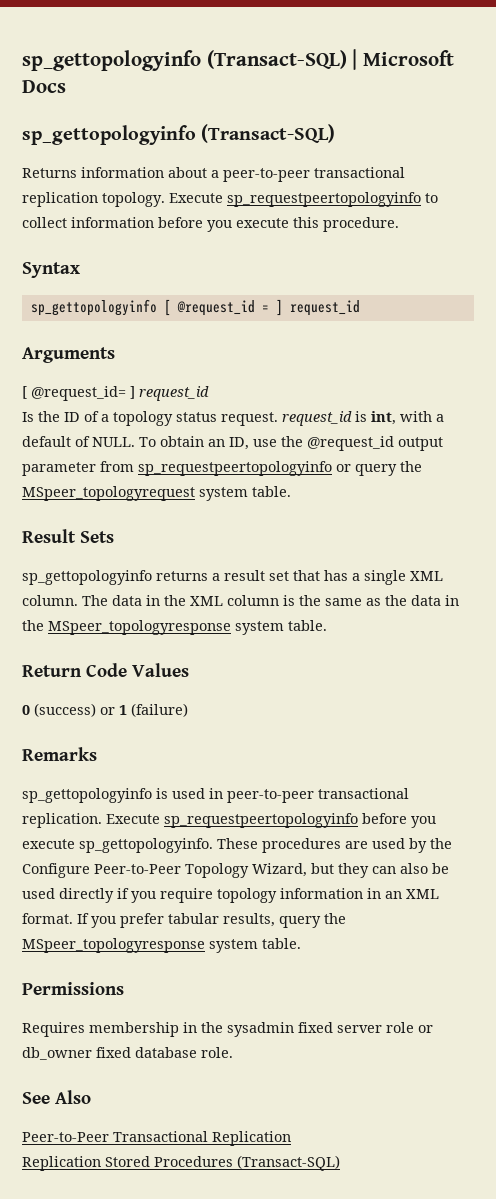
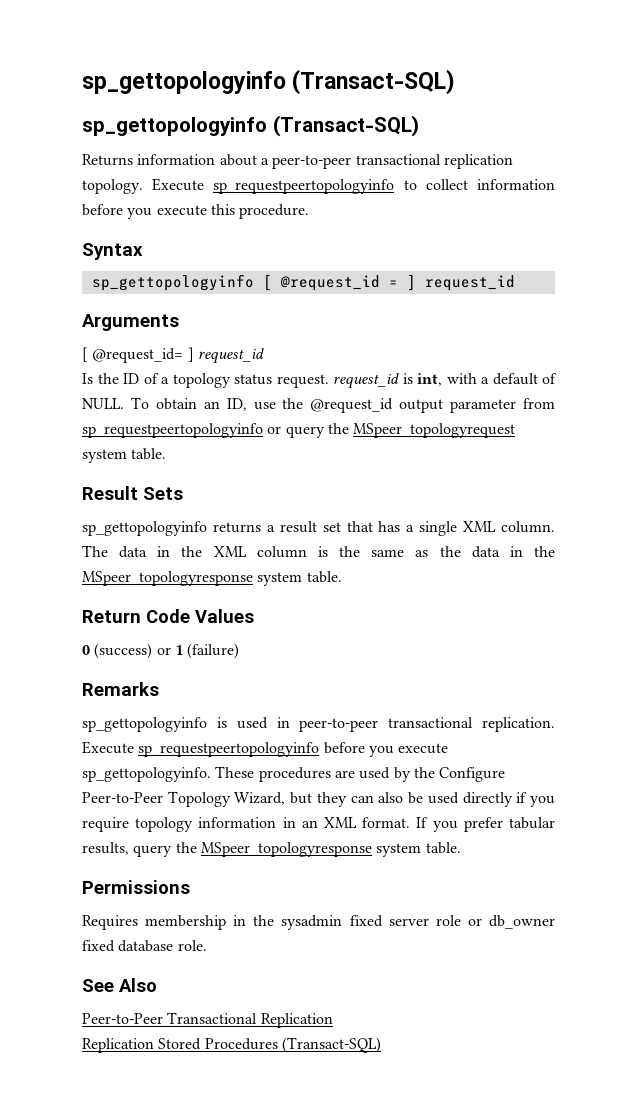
[22,49,454,71] [22,80,66,93] sp_gettopologyinfo (Transact-SQL) | Microsoft Docs -> [82,69,456,95] sp_gettopologyinfo (Transact-SQL)

